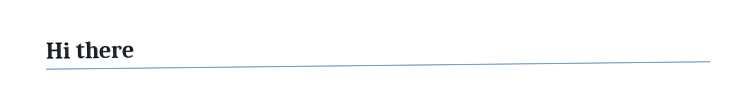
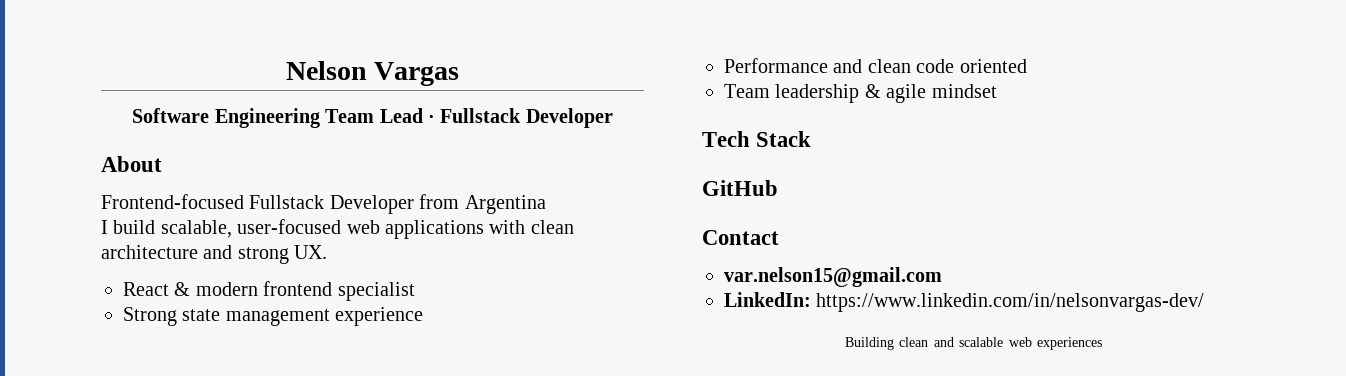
[45,40,136,59] Hi there -> [285,61,460,86] [132,108,613,128] [101,156,162,172] [101,194,546,214] [101,219,574,239] [101,245,328,264] [123,281,415,301] [123,307,424,326] [724,58,1027,73] [724,84,997,103] [702,131,812,147] [702,180,778,196] [702,230,779,245] [724,267,942,287] [724,292,1205,312] [845,337,1102,350] Nelson Vargas // Software Engineering Team Lead · Fullstack Developer // About // Frontend-focused Fullstack Developer from Argentina // I build scalable, user-focused web applications with clean architecture and strong UX. // React & modern frontend specialist // Strong state management experience // Performance and clean code oriented // Team leadership & agile mindset // Tech Stack // GitHub // Contact // var.nelson15@gmail.com // LinkedIn: https://www.linkedin.com/in/nelsonvargas-dev/ // Building clean and scalable web experiences

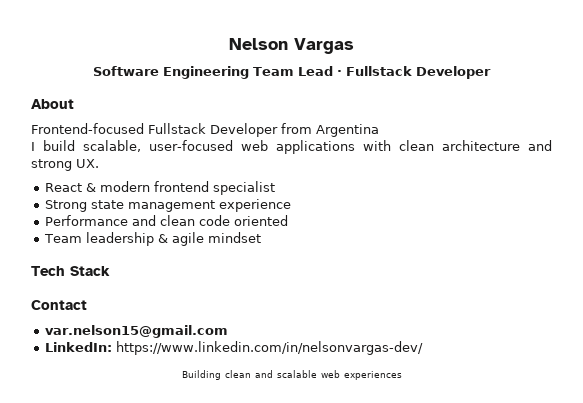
[702,180,778,196] // GitHub -> (110, 271) none

